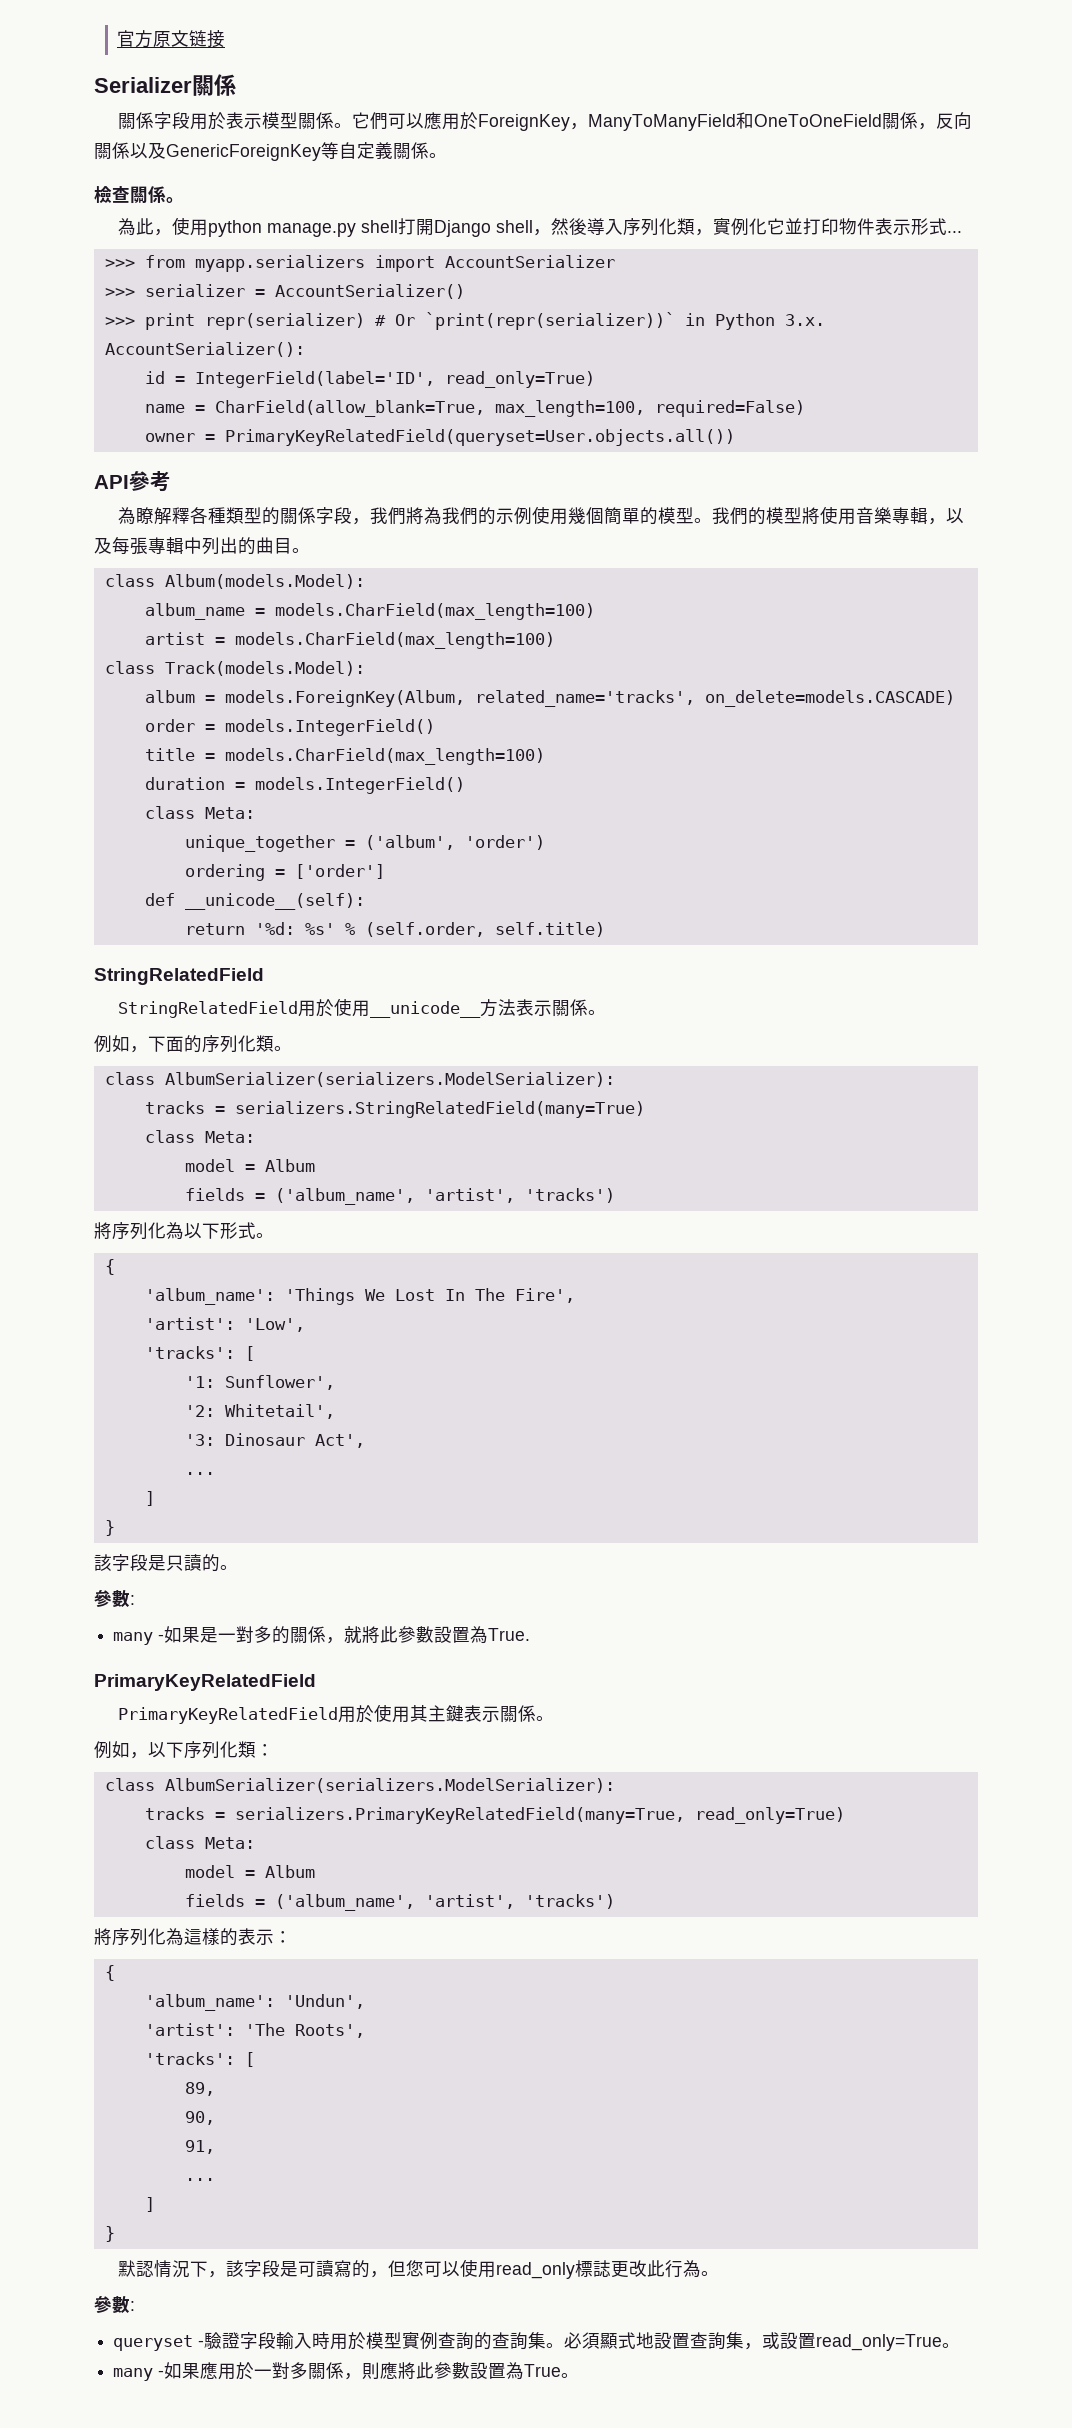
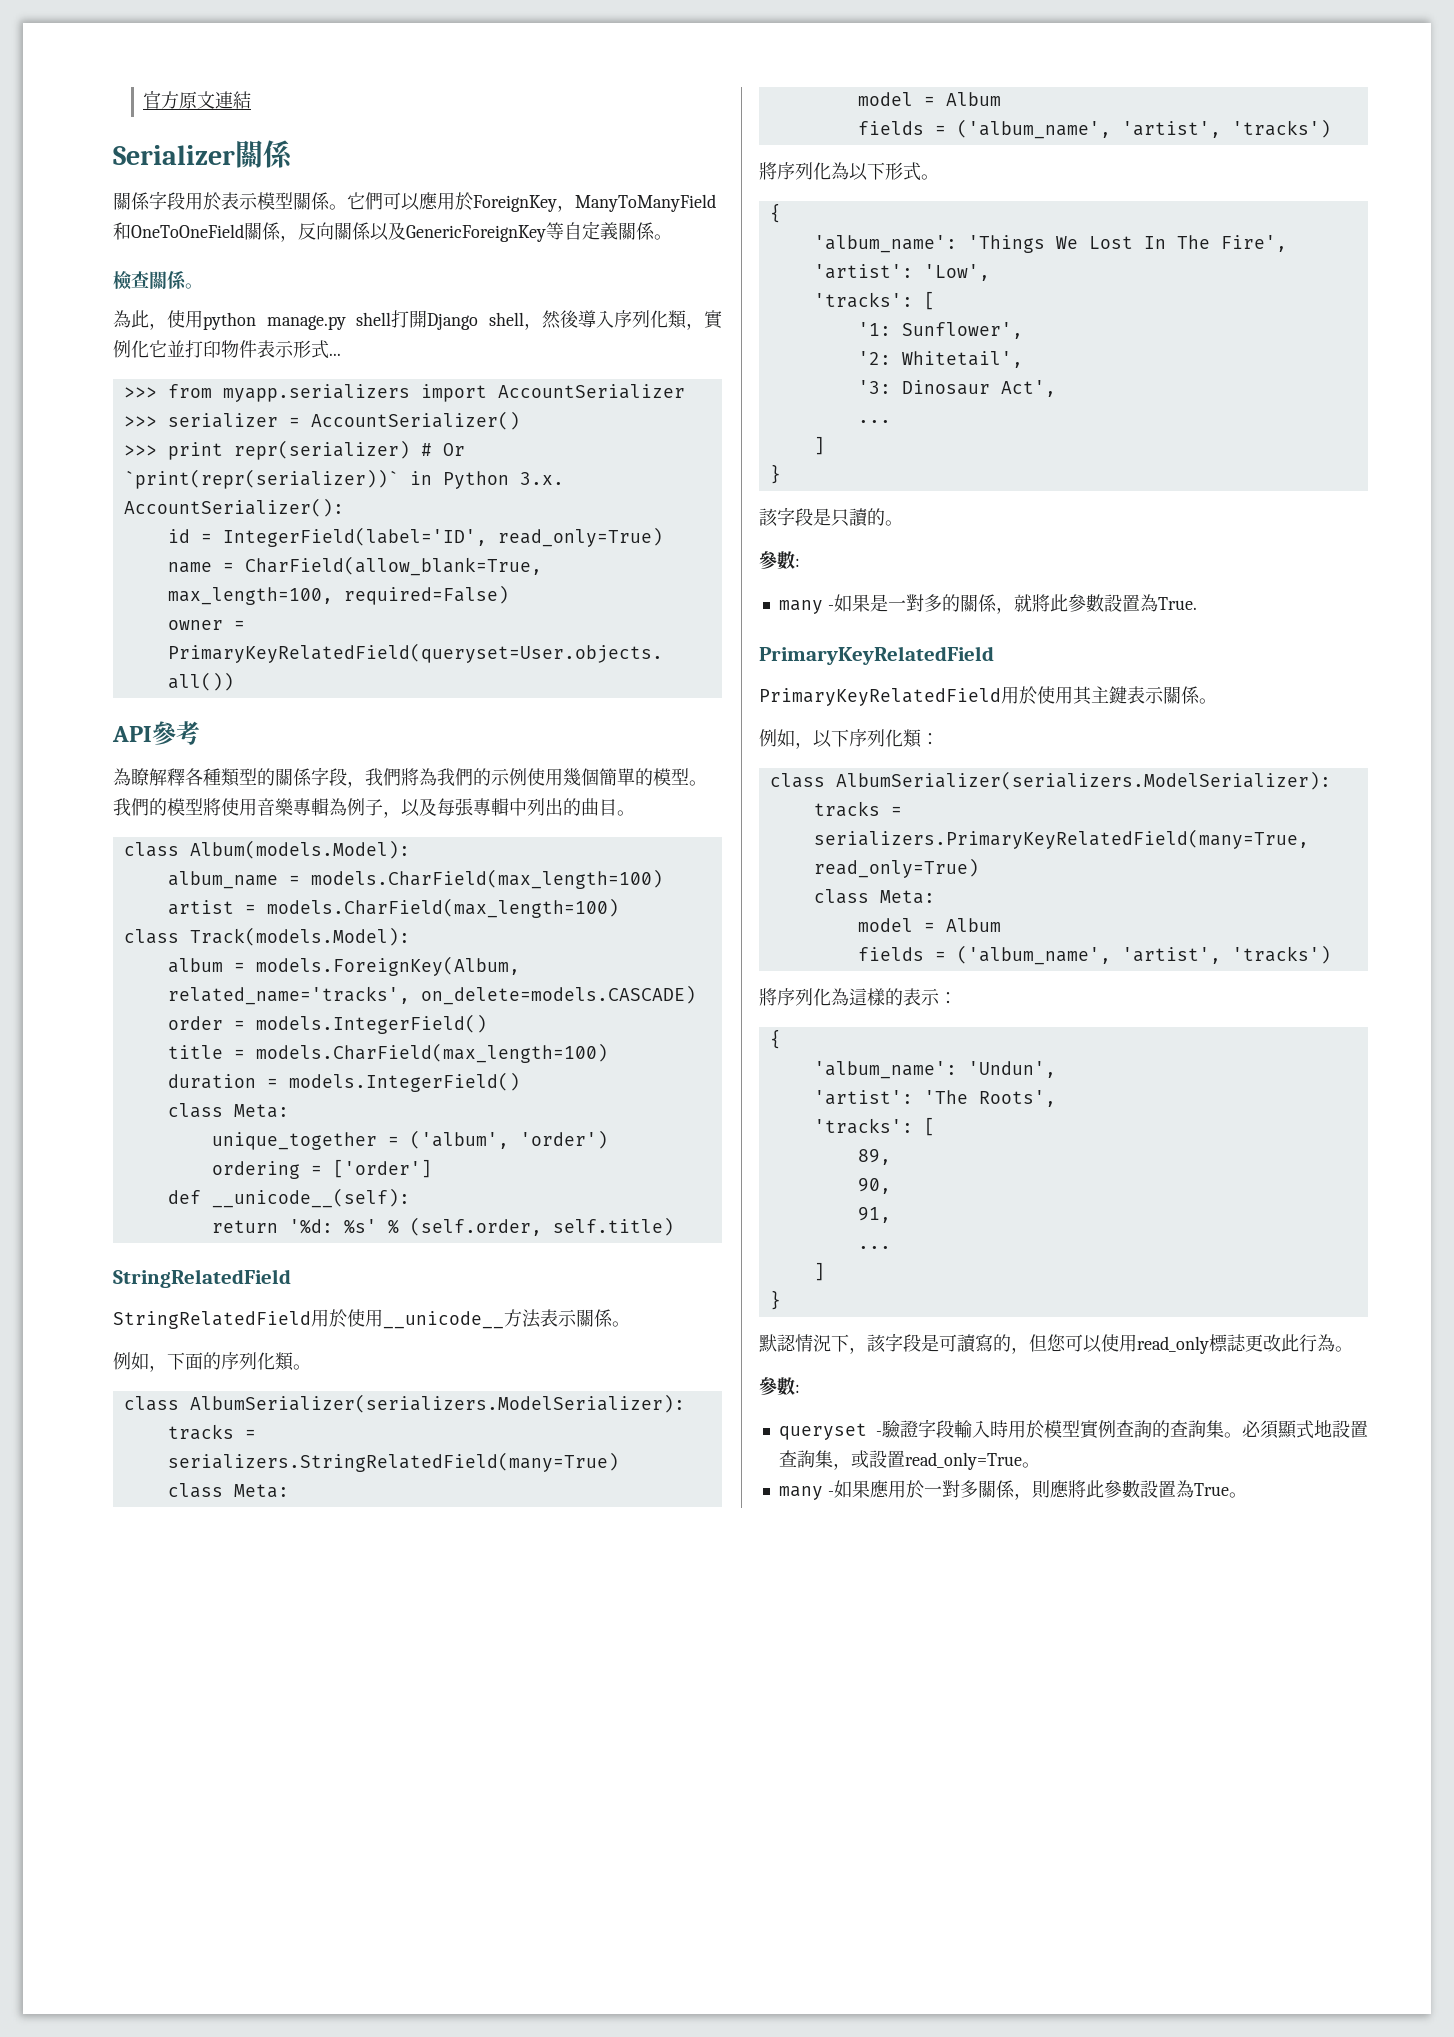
[189,30,226,48] 链接 -> [215,91,252,109] 連結
(928, 515) none -> [329,798,383,816] 為例子

